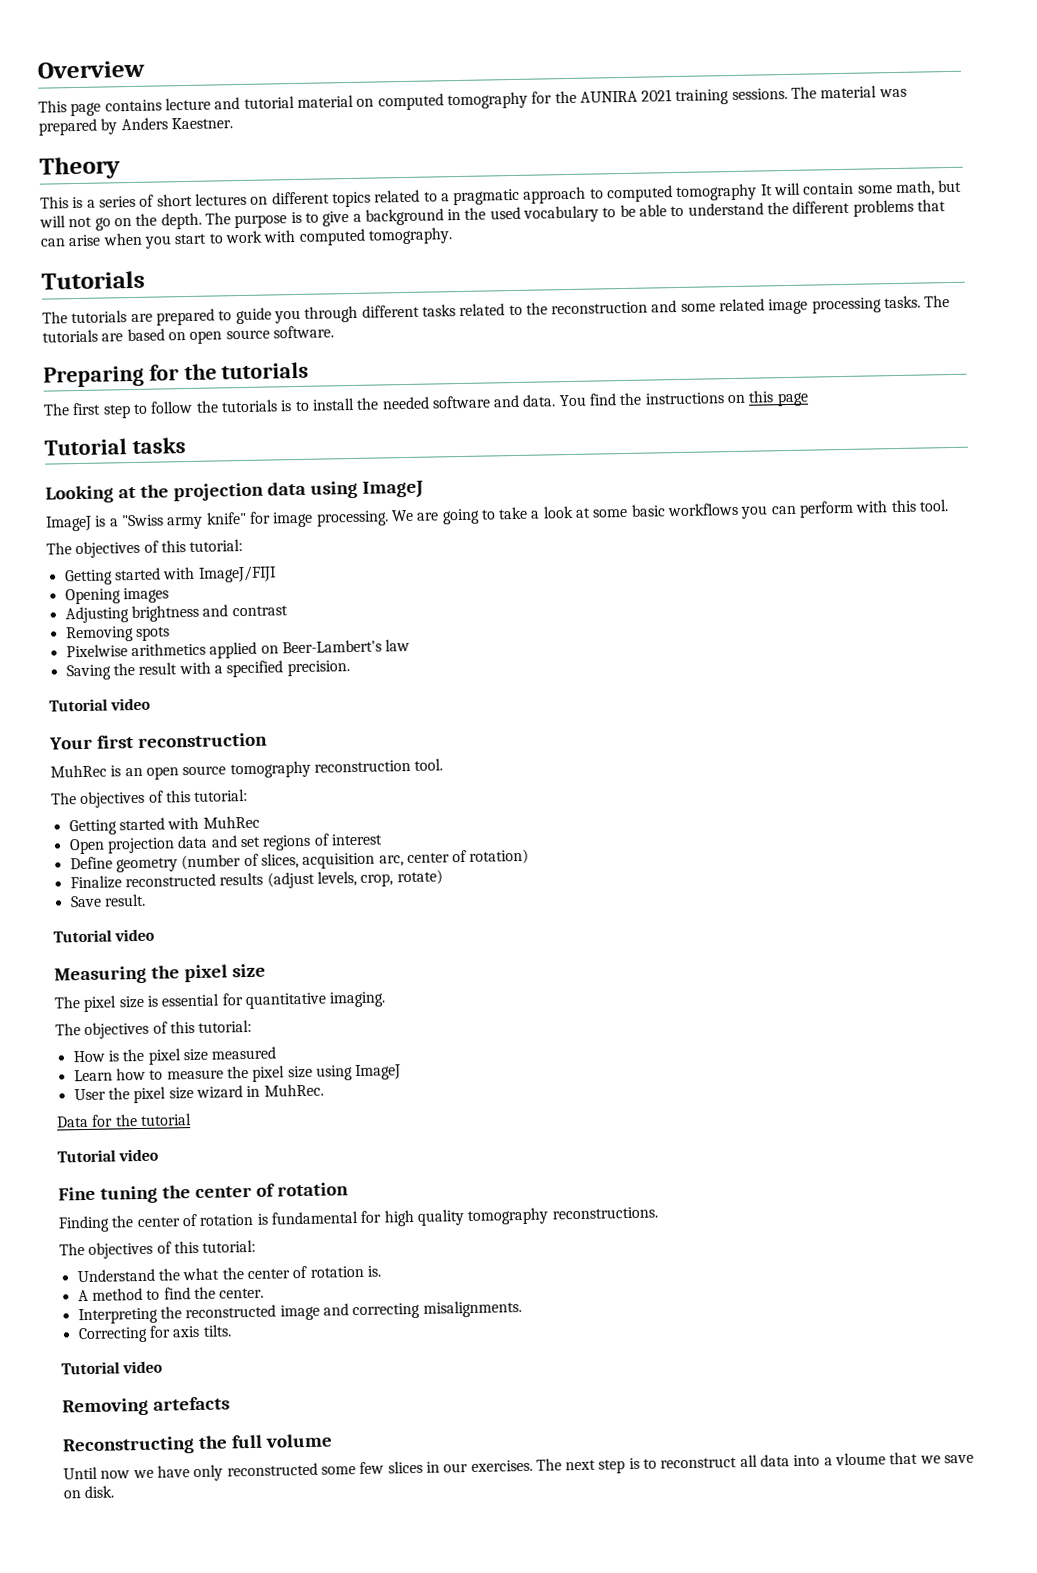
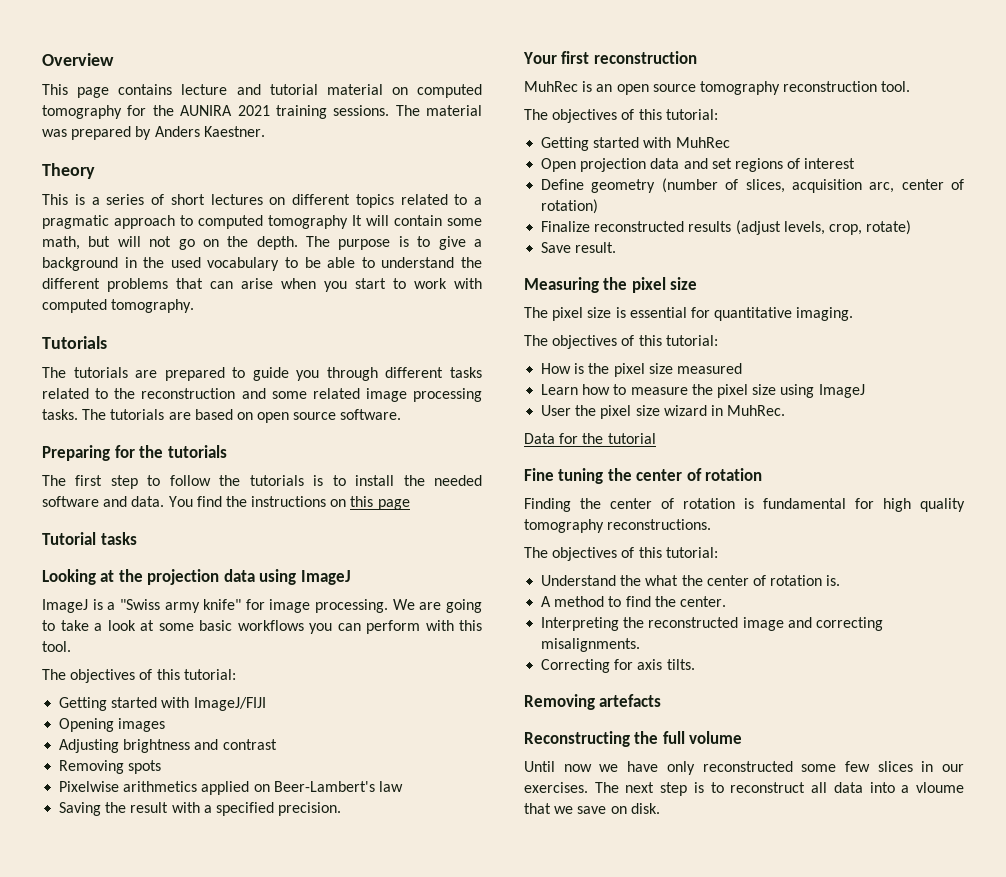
[49,697,152,712] // Tutorial video -> (342, 809) none
[53,928,156,943] // Tutorial video -> (617, 247) none
[57,1148,160,1163] // Tutorial video -> (656, 438) none
[61,1360,164,1375] // Tutorial video -> (695, 664) none

